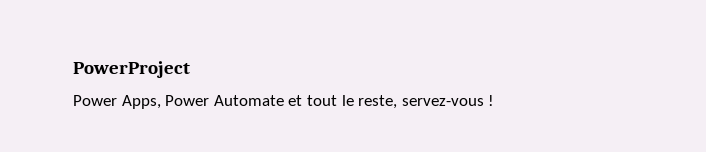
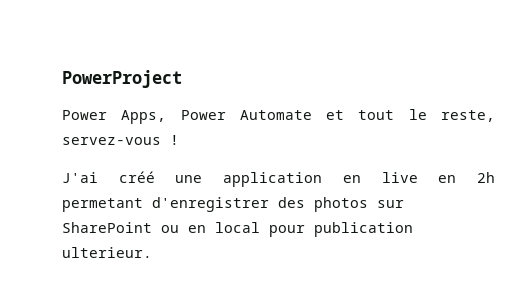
(495, 100) none -> [62,171,496,187] [62,197,404,212] [62,222,413,237] [62,247,152,258] // J'ai créé une application en live en 2h permetant d'enregistrer des photos sur SharePoint ou en local pour publication ulterieur.

